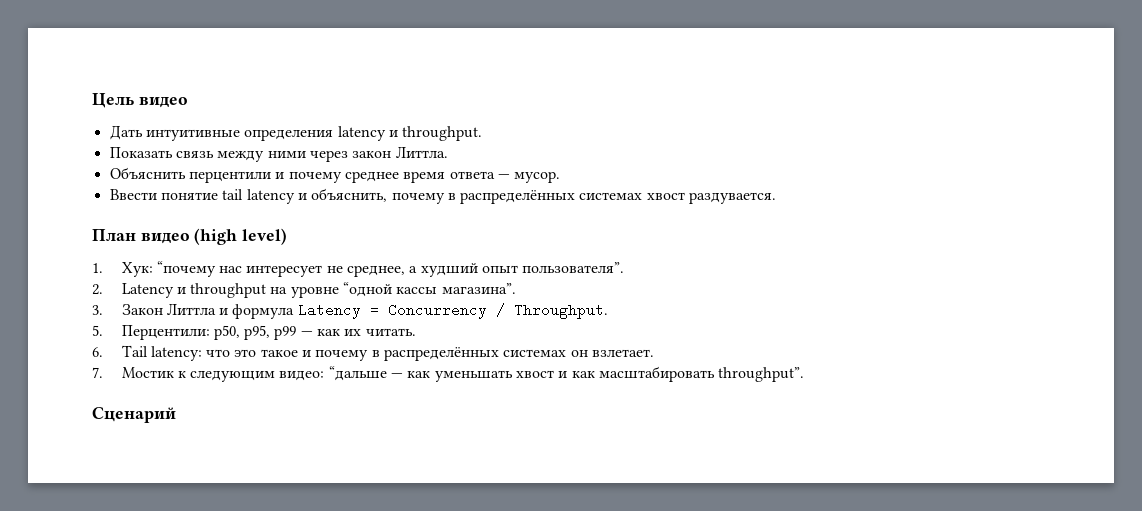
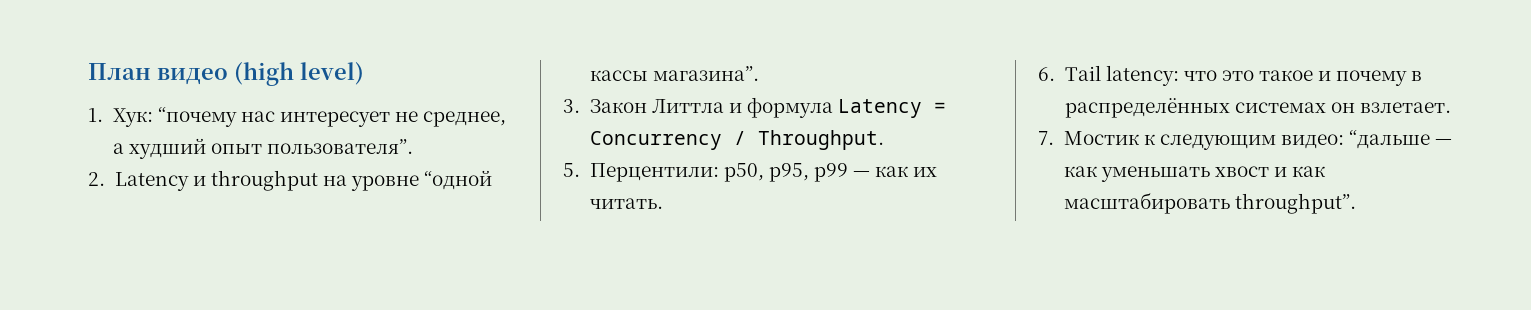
[92,93,188,108] [109,125,483,141] [109,146,448,162] [109,167,561,183] [109,188,777,204] Цель видео // Дать интуитивные определения latency и throughput. // Показать связь между ними через закон Литтла. // Объяснить перцентили и почему среднее время ответа — мусор. // Ввести понятие tail latency и объяснить, почему в распределённых системах хвост раздувается. // -> (88, 71) none
[92,407,176,423] // Сценарий -> (1356, 203) none

